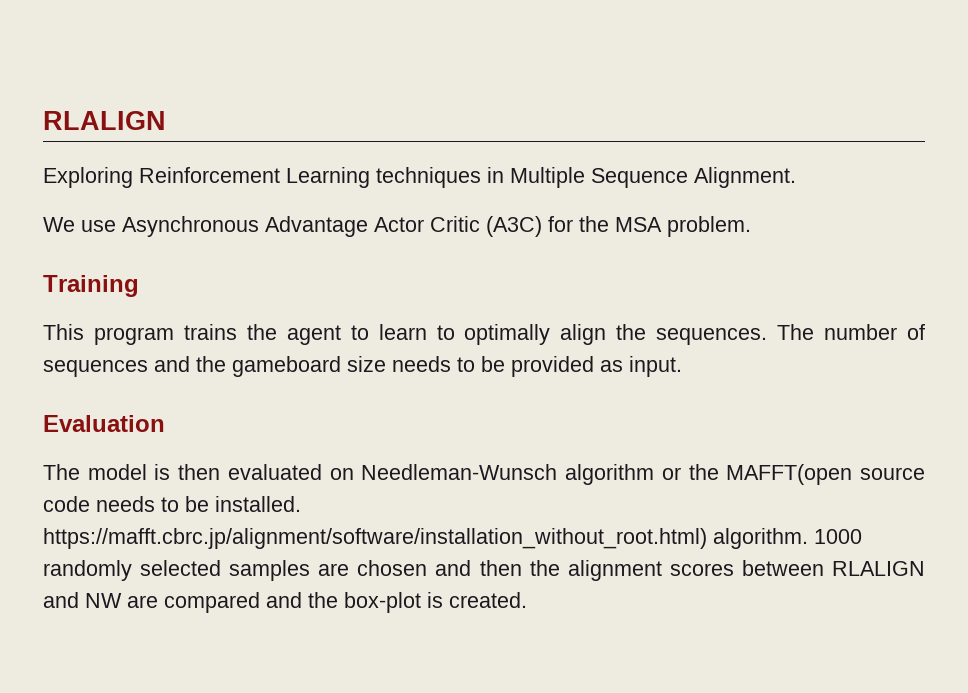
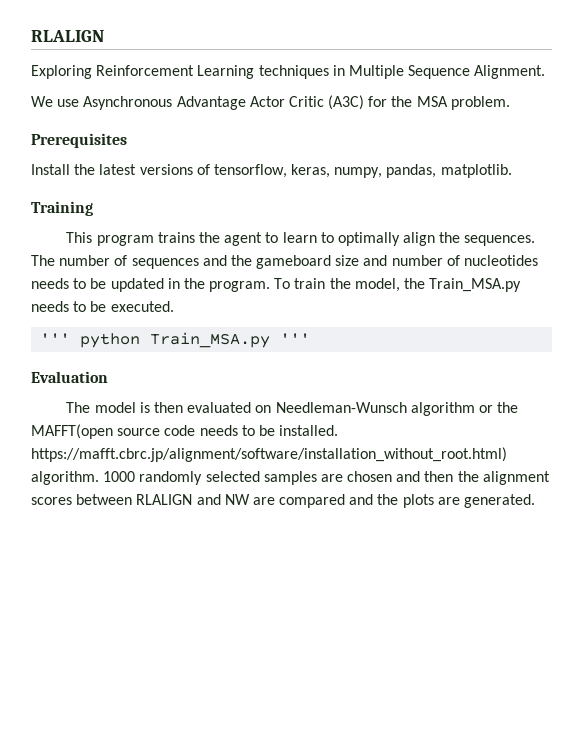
(751, 226) none -> [31,133,127,148] [31,164,512,178] // Prerequisites // Install the latest versions of tensorflow, keras, numpy, pandas, matplotlib.
[392,356,682,377] needs to be provided as input. -> [363,255,539,266] [31,278,522,292] [31,301,174,312] [40,332,311,348] and number of nucleotides needs to be updated in the program. To train the model, the Train_MSA.py needs to be executed. // ''' python Train_MSA.py '''
[344,592,527,613] box-plot is created. -> [402,494,536,508] plots are generated.

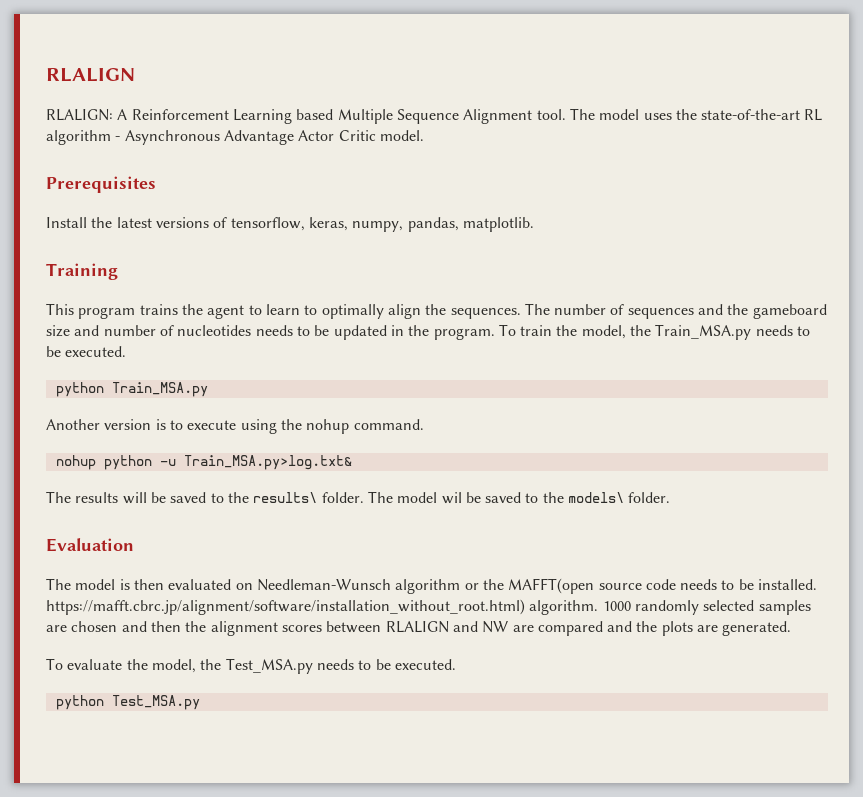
[31,65,546,79] [31,95,510,110] Exploring Reinforcement Learning techniques in Multiple Sequence Alignment. // We use Asynchronous Advantage Actor Critic (A3C) for the MSA problem. -> [46,108,823,124] [46,130,424,145] RLALIGN: A Reinforcement Learning based Multiple Sequence Alignment tool. The model uses the state-of-the-art RL algorithm - Asynchronous Advantage Actor Critic model.
[40,333,71,344] ''' -> (127, 351) none
[280,333,311,344] ''' -> [46,419,424,434] [55,455,352,470] [46,491,671,504] // Another version is to execute using the nohup command. // nohup python -u Train_MSA.py>log.txt& // The results will be saved to the results\ folder. The model wil be saved to the models\ folder.
(536, 501) none -> [46,658,456,674] [55,695,200,710] // To evaluate the model, the Test_MSA.py needs to be executed. // python Test_MSA.py

